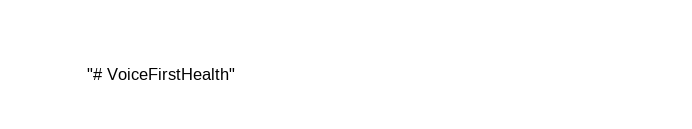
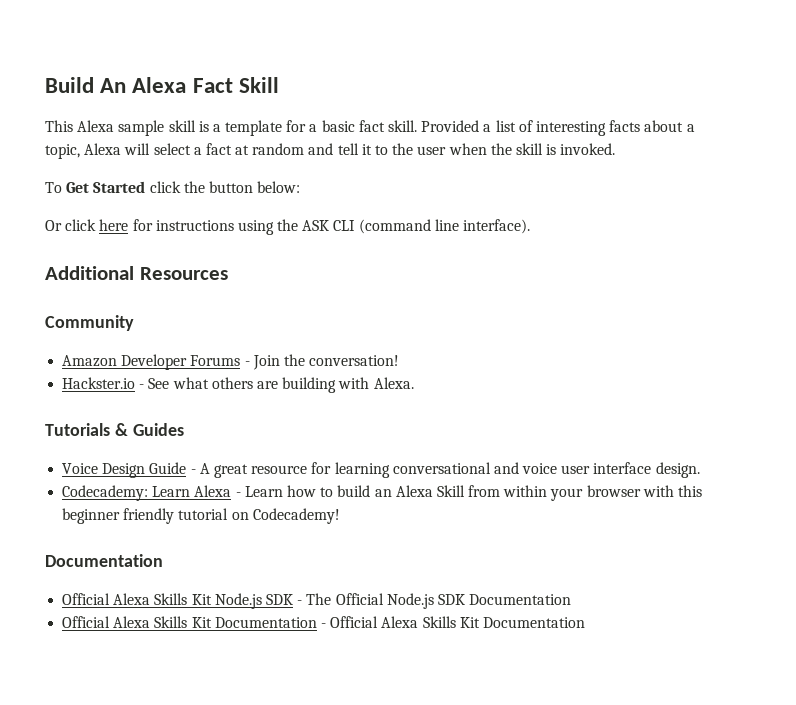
[87,68,235,80] "# VoiceFirstHealth" -> [45,77,279,93] [45,120,695,136] [45,143,616,159] [45,181,301,193] [45,219,531,235] [45,266,228,280] [45,315,134,331] [62,354,400,370] [62,377,414,393] [45,423,184,436] [62,462,700,478] [62,485,703,501] [62,508,340,524] [45,554,163,567] [62,593,572,609] [62,616,585,628] Build An Alexa Fact Skill // This Alexa sample skill is a template for a basic fact skill. Provided a list of interesting facts about a topic, Alexa will select a fact at random and tell it to the user when the skill is invoked. // To Get Started click the button below: // Or click here for instructions using the ASK CLI (command line interface). // Additional Resources // Community // Amazon Developer Forums - Join the conversation! // Hackster.io - See what others are building with Alexa. // Tutorials & Guides // Voice Design Guide - A great resource for learning conversational and voice user interface design. // Codecademy: Learn Alexa - Learn how to build an Alexa Skill from within your browser with this beginner friendly tutorial on Codecademy! // Documentation // Official Alexa Skills Kit Node.js SDK - The Official Node.js SDK Documentation // Official Alexa Skills Kit Documentation - Official Alexa Skills Kit Documentation

